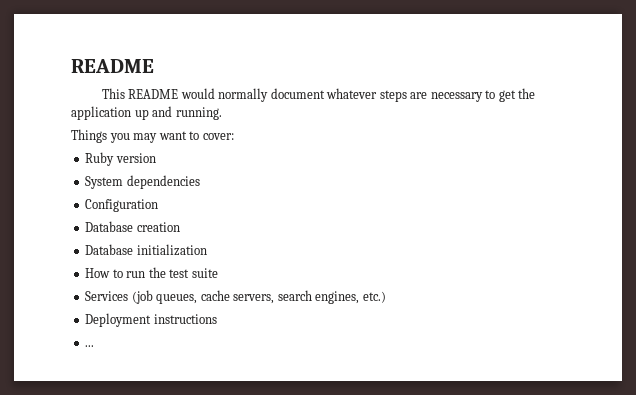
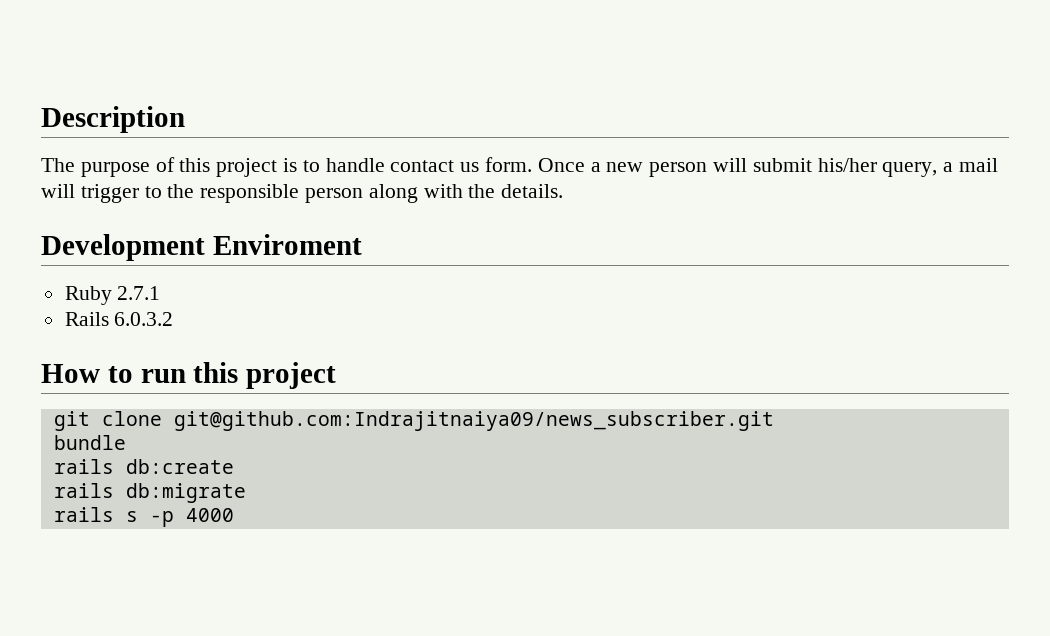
[71,59,154,73] [101,88,536,102] [71,106,222,120] [71,129,234,143] [85,152,156,166] [85,175,200,189] [85,199,159,212] [85,221,180,232] [85,244,207,256] [85,267,218,278] [85,290,386,304] [85,313,217,327] [85,345,95,347] README // This README would normally document whatever steps are necessary to get the application up and running. // Things you may want to cover: // Ruby version // System dependencies // Configuration // Database creation // Database initialization // How to run the test suite // Services (job queues, cache servers, search engines, etc.) // Deployment instructions // ... -> [41,106,185,133] [41,157,999,177] [41,184,564,203] [41,234,362,261] [64,286,161,305] [64,312,174,326] [41,362,337,389] [53,411,774,431] [53,435,126,450] [53,459,234,474] [53,483,246,503] [53,507,234,527] Description // The purpose of this project is to handle contact us form. Once a new person will submit his/her query, a mail will trigger to the responsible person along with the details. // Development Enviroment // Ruby 2.7.1 // Rails 6.0.3.2 // How to run this project // git clone git@github.com:Indrajitnaiya09/news_subscriber.git // bundle // rails db:create // rails db:migrate // rails s -p 4000

